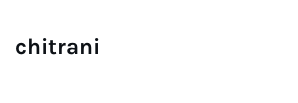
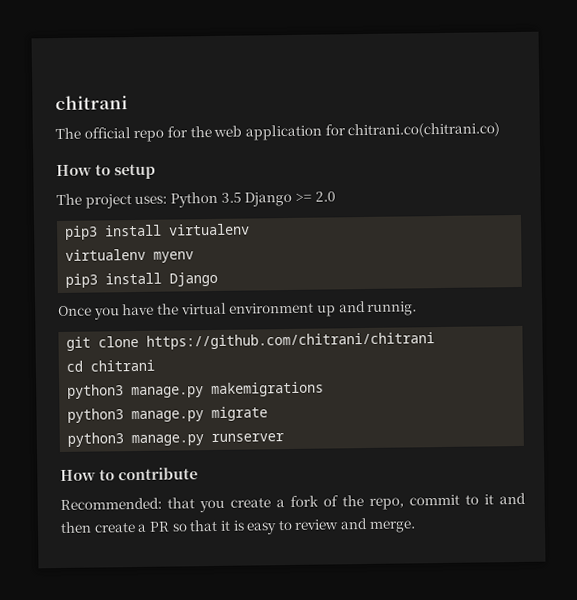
[15,38,100,55] chitrani -> [55,95,128,111] [55,122,501,143] [56,163,156,180] [56,191,336,209] [65,223,251,240] [65,248,195,263] [65,271,219,288] [58,300,418,320] [66,332,436,351] [66,359,156,372] [67,381,325,399] [67,406,269,423] [67,432,285,447] [60,467,198,482] [60,492,526,513] [60,517,416,535] chitrani // The official repo for the web application for chitrani.co(chitrani.co) // How to setup // The project uses: Python 3.5 Django >= 2.0 // pip3 install virtualenv // virtualenv myenv // pip3 install Django // Once you have the virtual environment up and runnig. // git clone https://github.com/chitrani/chitrani // cd chitrani // python3 manage.py makemigrations // python3 manage.py migrate // python3 manage.py runserver // How to contribute // Recommended: that you create a fork of the repo, commit to it and then create a PR so that it is easy to review and merge.

